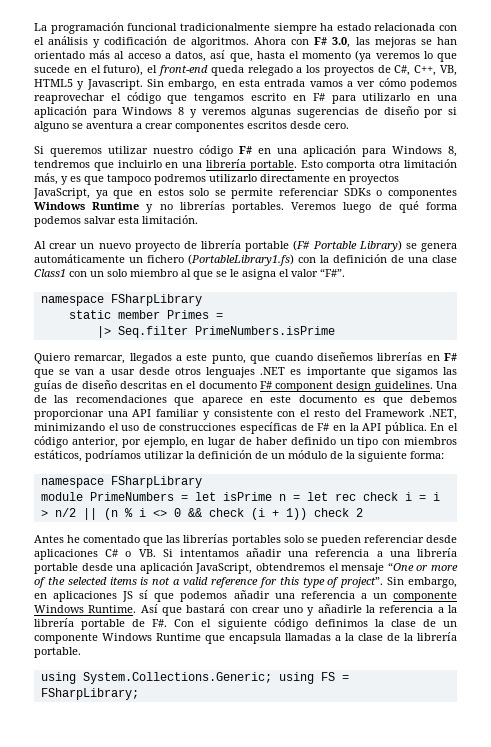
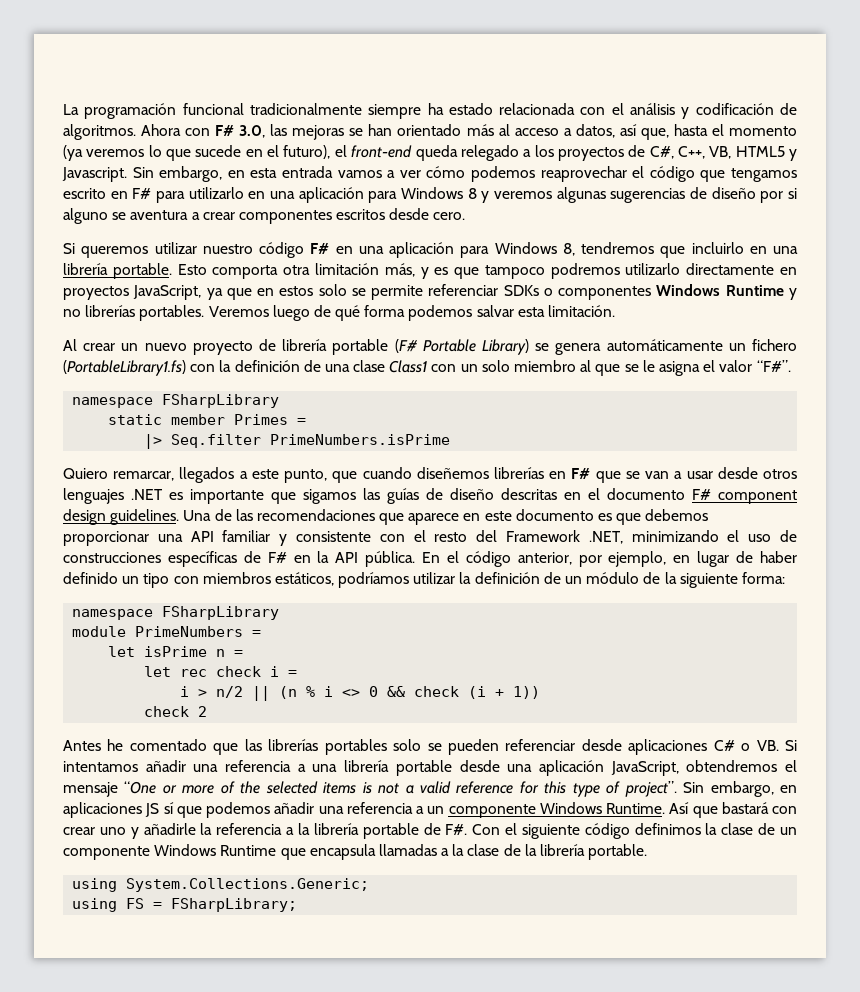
(188, 498) none -> (262, 633) //
(300, 498) none -> (244, 653) //
(426, 498) none -> (298, 673) //
(307, 514) none -> (541, 692) //
(272, 678) none -> (370, 885) //

